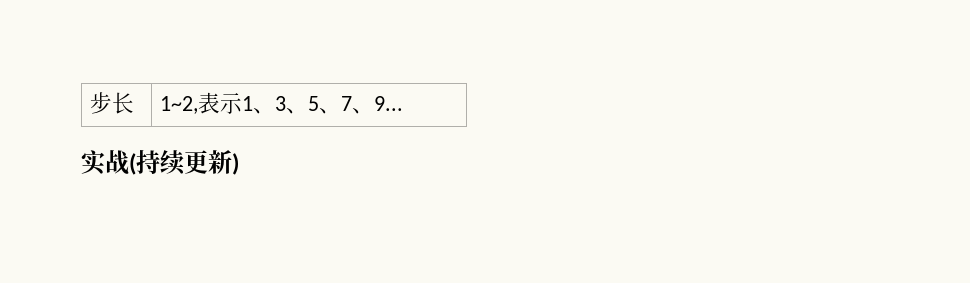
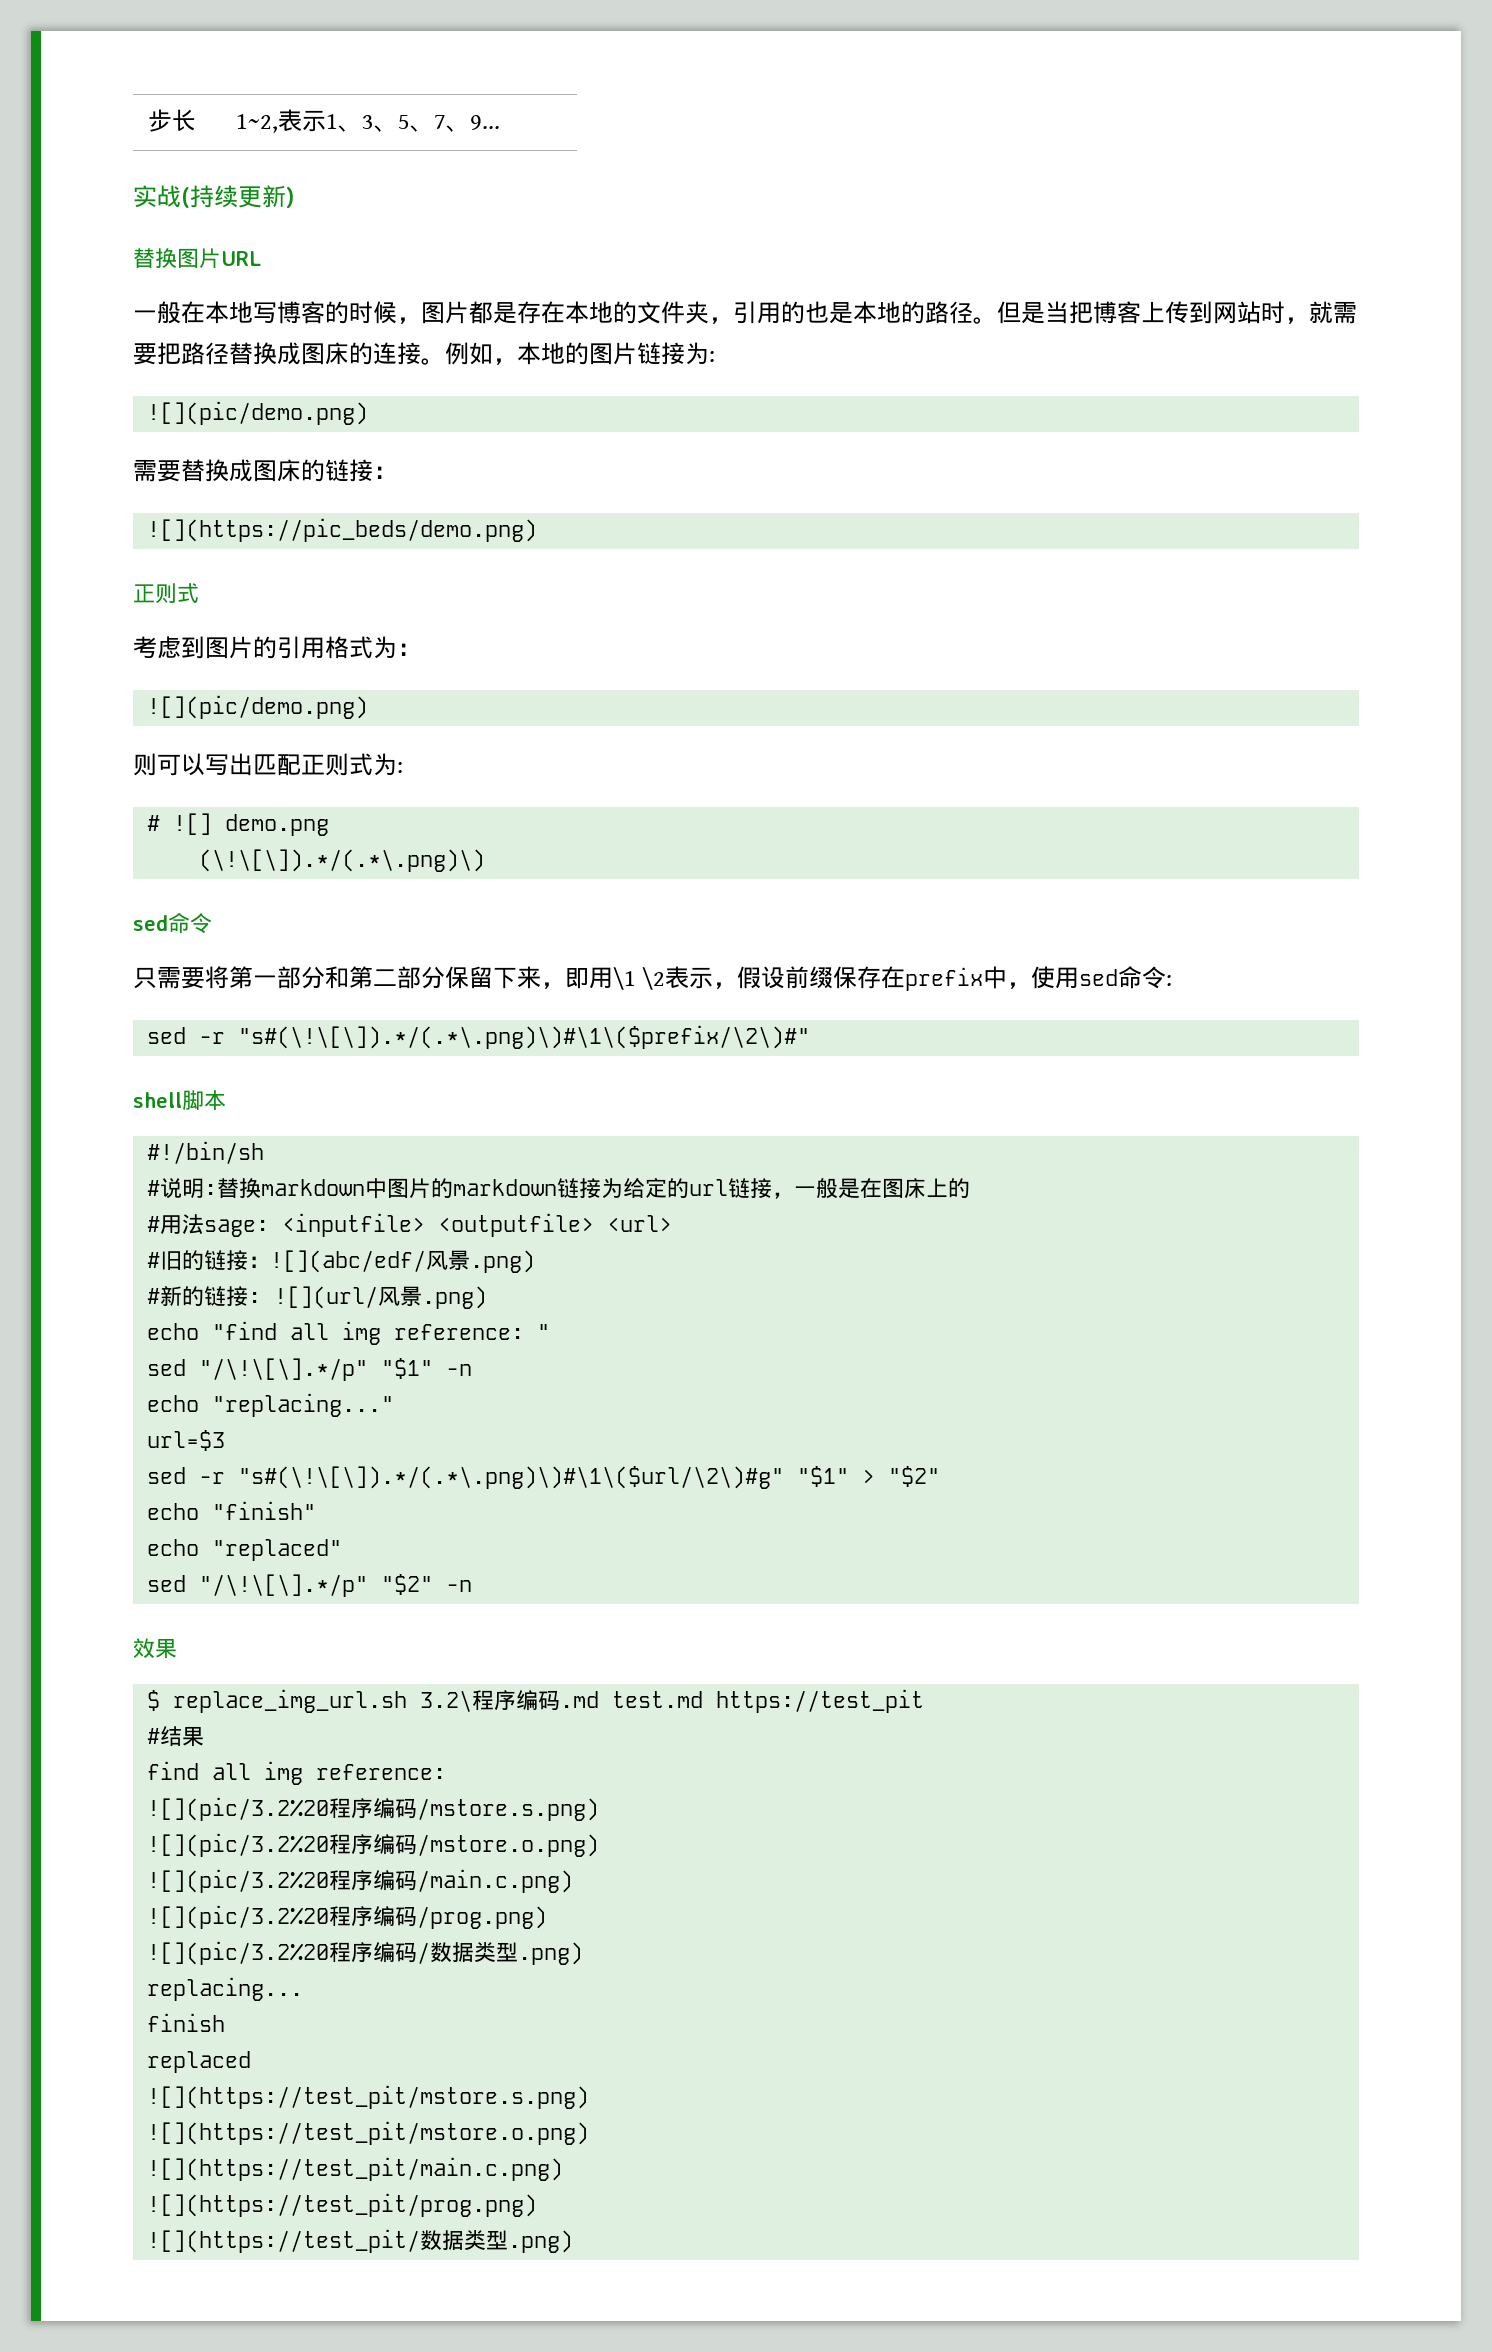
(239, 164) none -> [133,248,261,268] [133,301,1357,324] [133,342,715,365] [147,401,369,425] [133,459,397,482] [147,518,538,542] [133,583,199,604] [133,636,421,659] [147,695,369,719] [133,753,403,776] [147,813,330,836] [199,849,486,872] [133,912,212,934] [133,966,1173,991] [147,1025,811,1049] [133,1090,226,1111] [147,1141,265,1164] [147,1178,971,1199] [147,1213,673,1237] [147,1250,536,1273] [147,1286,488,1309] [147,1321,551,1345] [147,1358,473,1381] [147,1393,395,1417] [147,1430,226,1451] [147,1466,941,1489] [147,1501,317,1520] [147,1539,343,1561] [147,1574,473,1597] [133,1638,177,1659] [147,1689,925,1713] [147,1726,205,1747] [147,1761,447,1785] [147,1797,600,1821] [147,1833,600,1857] [147,1869,574,1893] [147,1905,548,1929] [147,1941,584,1965] [147,1977,304,2001] [147,2013,226,2032] [147,2051,252,2073] [147,2085,590,2109] [147,2121,590,2145] [147,2157,564,2181] [147,2193,538,2217] [147,2229,574,2253] // 替换图片URL // 一般在本地写博客的时候，图片都是存在本地的文件夹，引用的也是本地的路径。但是当把博客上传到网站时，就需要把路径替换成图床的连接。例如，本地的图片链接为: // ![](pic/demo.png) // 需要替换成图床的链接： // ![](https://pic_beds/demo.png) // 正则式 // 考虑到图片的引用格式为： // ![](pic/demo.png) // 则可以写出匹配正则式为: // # ![] demo.png // (\!\[\]).*/(.*\.png)\) // sed命令 // 只需要将第一部分和第二部分保留下来，即用\1 \2表示，假设前缀保存在prefix中，使用sed命令: // sed -r "s#(\!\[\]).*/(.*\.png)\)#\1\($prefix/\2\)#" // shell脚本 // #!/bin/sh // #说明:替换markdown中图片的markdown链接为给定的url链接，一般是在图床上的 // #用法sage: <inputfile> <outputfile> <url> // #旧的链接：![](abc/edf/风景.png) // #新的链接: ![](url/风景.png) // echo "find all img reference: " // sed "/\!\[\].*/p" "$1" -n // echo "replacing..." // url=$3 // sed -r "s#(\!\[\]).*/(.*\.png)\)#\1\($url/\2\)#g" "$1" > "$2" // echo "finish" // echo "replaced" // sed "/\!\[\].*/p" "$2" -n // 效果 // $ replace_img_url.sh 3.2\程序编码.md test.md https://test_pit // #结果 // find all img reference: // ![](pic/3.2%20程序编码/mstore.s.png) // ![](pic/3.2%20程序编码/mstore.o.png) // ![](pic/3.2%20程序编码/main.c.png) // ![](pic/3.2%20程序编码/prog.png) // ![](pic/3.2%20程序编码/数据类型.png) // replacing... // finish // replaced // ![](https://test_pit/mstore.s.png) // ![](https://test_pit/mstore.o.png) // ![](https://test_pit/main.c.png) // ![](https://test_pit/prog.png) // ![](https://test_pit/数据类型.png)

